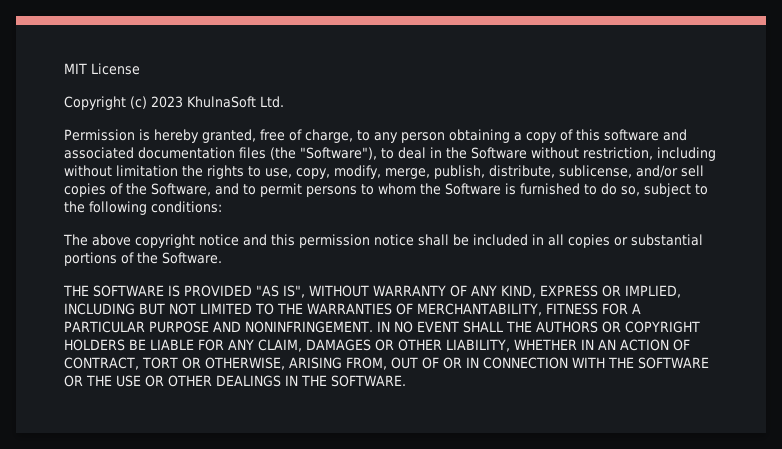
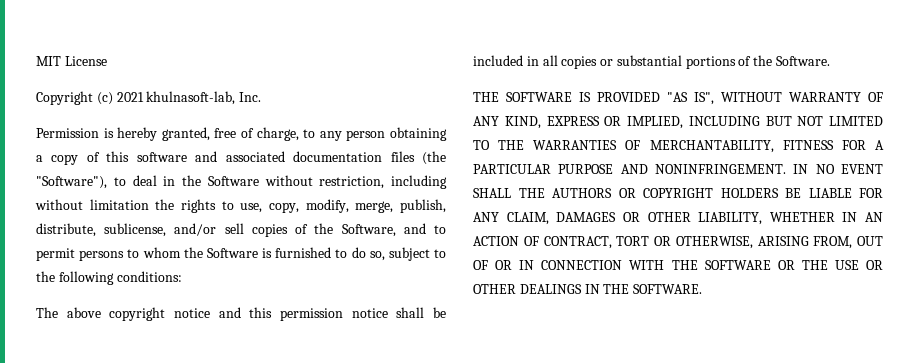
[151,96,284,108] 2023 KhulnaSoft Ltd. -> [116,91,262,105] 2021 khulnasoft-lab, Inc.

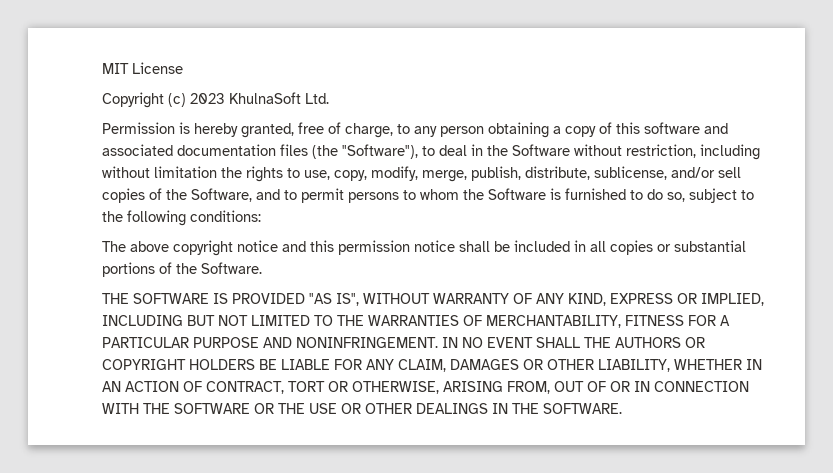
[116,91,262,105] 2021 khulnasoft-lab, Inc. -> [190,92,329,104] 2023 KhulnaSoft Ltd.

